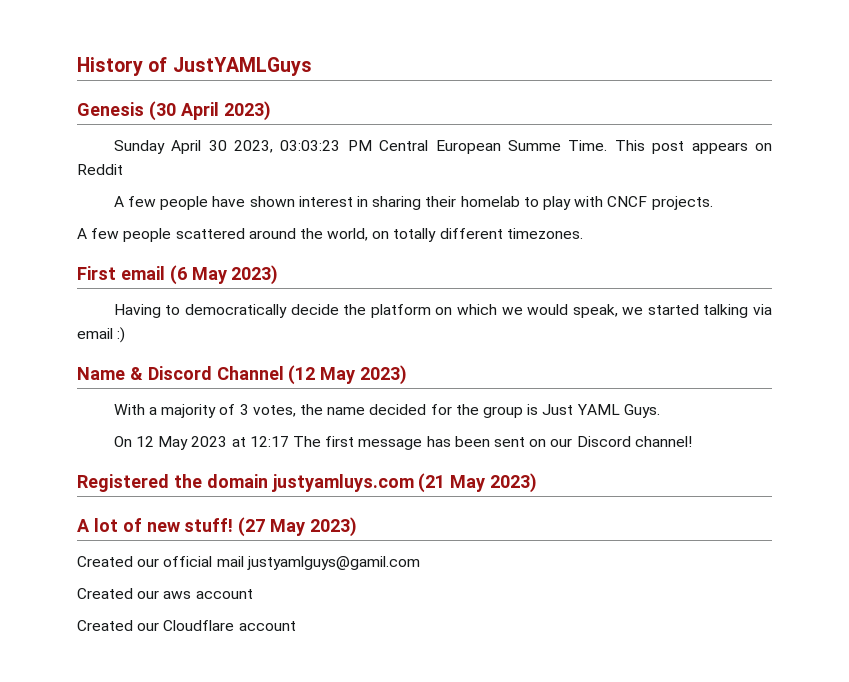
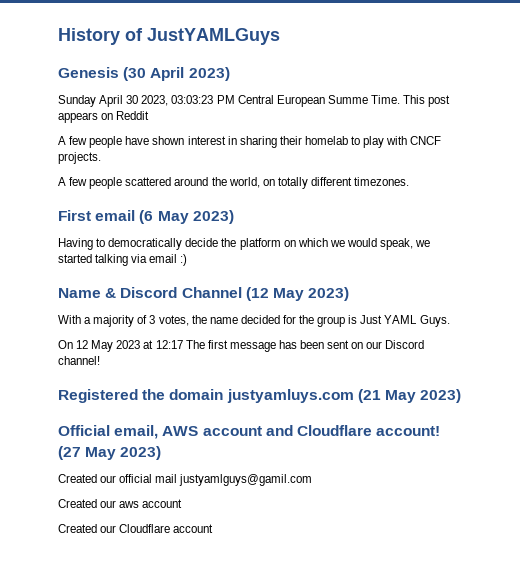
[77,518,234,532] A lot of new stuff! -> [58,425,441,439] Official email, AWS account and Cloudflare account!

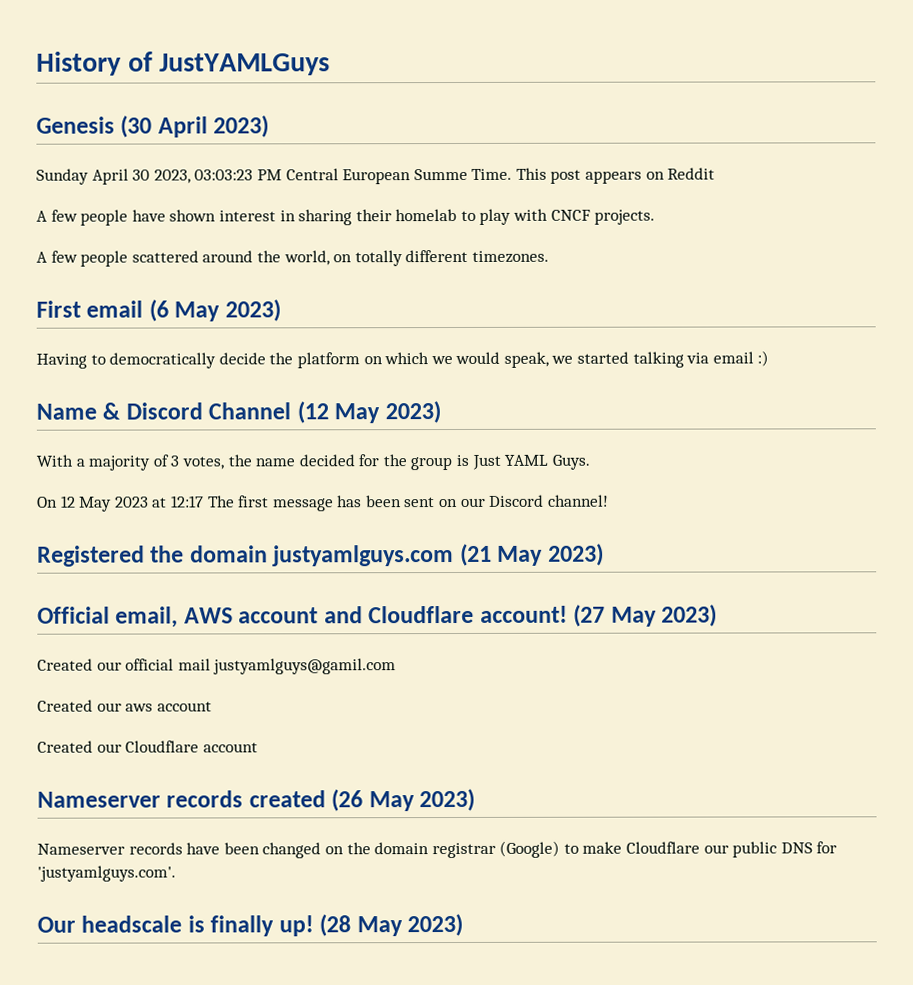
[226,389,354,403] justyamluys.com -> [272,545,455,567] justyamlguys.com
(214, 528) none -> [37,788,476,812] [37,840,838,859] [37,865,176,882] [37,913,464,937] // Nameserver records created (26 May 2023) // Nameserver records have been changed on the domain registrar (Google) to make Cloudflare our public DNS for 'justyamlguys.com'. // Our headscale is finally up! (28 May 2023)

